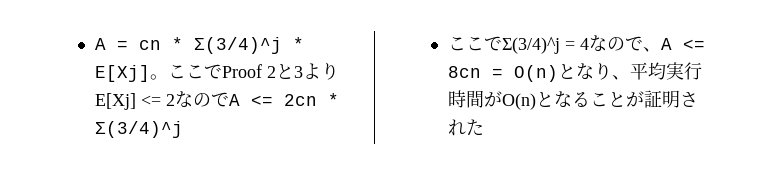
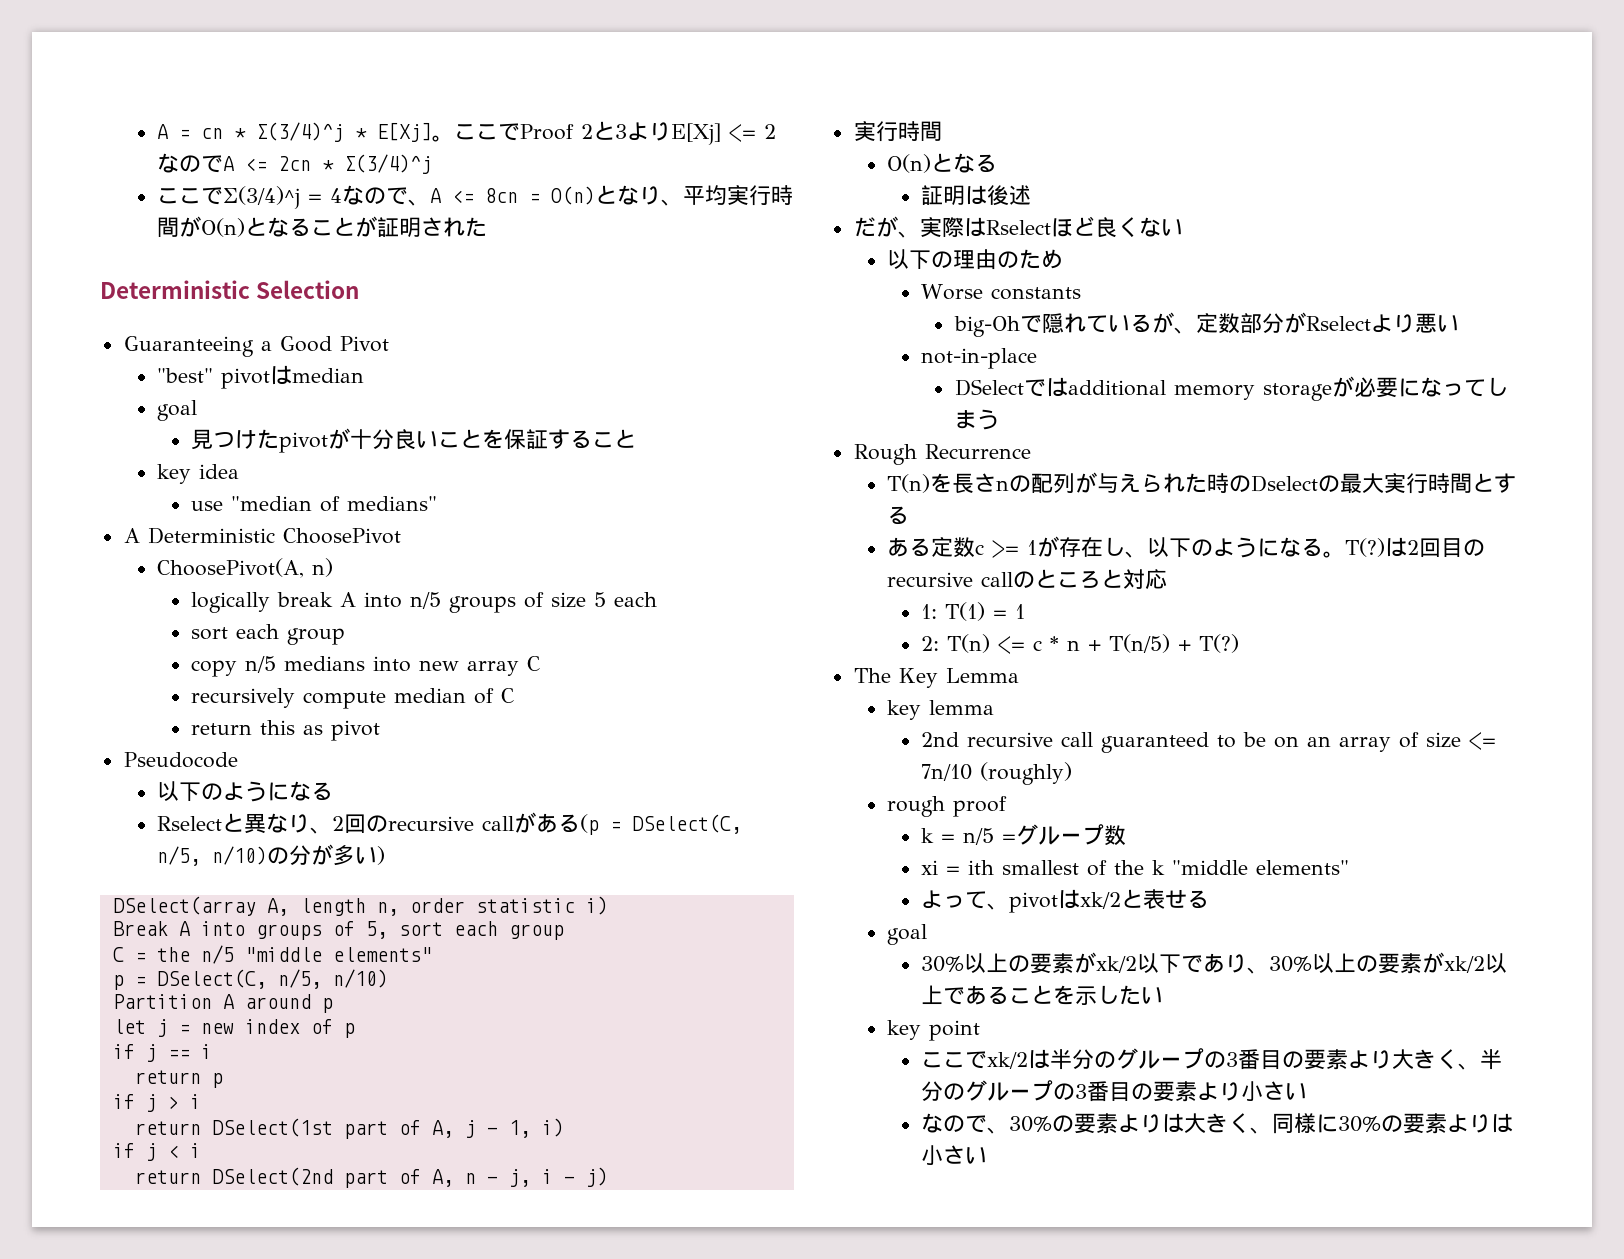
(484, 127) none -> [100,280,360,299] [123,336,389,357] [157,365,365,389] [157,400,198,421] [191,428,637,453] [157,464,240,484] [191,496,438,512] [123,527,401,544] [157,558,334,578] [191,592,658,613] [191,624,346,645] [191,656,541,677] [191,688,515,709] [191,720,381,741] [123,752,238,768] [157,781,334,802] [157,812,743,835] [157,844,386,866] [112,896,608,916] [112,921,564,940] [112,945,432,964] [112,969,388,990] [112,994,333,1013] [112,1019,355,1038] [112,1044,212,1062] [134,1070,223,1088] [112,1094,201,1112] [134,1118,564,1139] [112,1143,201,1161] [134,1167,608,1188] [853,121,942,142] [887,153,998,173] [921,185,1032,206] [853,216,1183,238] [887,249,1064,270] [921,284,1081,300] [953,312,1459,337] [921,348,1038,369] [954,376,1508,401] [954,409,999,430] [853,444,1031,465] [887,472,1517,494] [887,506,910,525] [887,536,1486,558] [887,569,1168,589] [921,602,1026,621] [921,634,1240,654] [853,668,1019,688] [887,700,995,720] [921,732,1497,753] [921,762,1073,785] [887,796,1008,817] [921,824,1127,846] [921,860,1350,876] [921,889,1210,913] [887,924,928,945] [921,952,1508,974] [921,985,1164,1005] [887,1020,981,1041] [921,1048,1503,1070] [921,1080,1308,1102] [921,1113,1514,1134] [921,1145,988,1165] // Deterministic Selection // Guaranteeing a Good Pivot // "best" pivotはmedian // goal // 見つけたpivotが十分良いことを保証すること // key idea // use "median of medians" // A Deterministic ChoosePivot // ChoosePivot(A, n) // logically break A into n/5 groups of size 5 each // sort each group // copy n/5 medians into new array C // recursively compute median of C // return this as pivot // Pseudocode // 以下のようになる // Rselectと異なり、2回のrecursive callがある(p = DSelect(C, n/5, n/10)の分が多い) // DSelect(array A, length n, order statistic i) // Break A into groups of 5, sort each group // C = the n/5 "middle elements" // p = DSelect(C, n/5, n/10) // Partition A around p // let j = new index of p // if j == i // return p // if j > i // return DSelect(1st part of A, j - 1, i) // if j < i // return DSelect(2nd part of A, n - j, i - j) // 実行時間 // O(n)となる // 証明は後述 // だが、実際はRselectほど良くない // 以下の理由のため // Worse constants // big-Ohで隠れているが、定数部分がRselectより悪い // not-in-place // DSelectではadditional memory storageが必要になってしまう // Rough Recurrence // T(n)を長さnの配列が与えられた時のDselectの最大実行時間とする // ある定数c >= 1が存在し、以下のようになる。T(?)は2回目のrecursive callのところと対応 // 1: T(1) = 1 // 2: T(n) <= c * n + T(n/5) + T(?) // The Key Lemma // key lemma // 2nd recursive call guaranteed to be on an array of size <= 7n/10 (roughly) // rough proof // k = n/5 =グループ数 // xi = ith smallest of the k "middle elements" // よって、pivotはxk/2と表せる // goal // 30%以上の要素がxk/2以下であり、30%以上の要素がxk/2以上であることを示したい // key point // ここでxk/2は半分のグループの3番目の要素より大きく、半分のグループの3番目の要素より小さい // なので、30%の要素よりは大きく、同様に30%の要素よりは小さい

